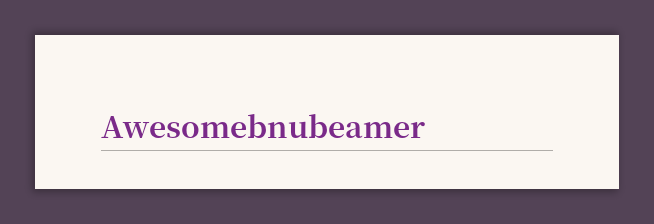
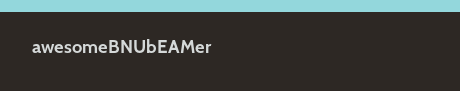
[101,114,425,138] Awesomebnubeamer -> [32,39,212,53] awesomeBNUbEAMer

